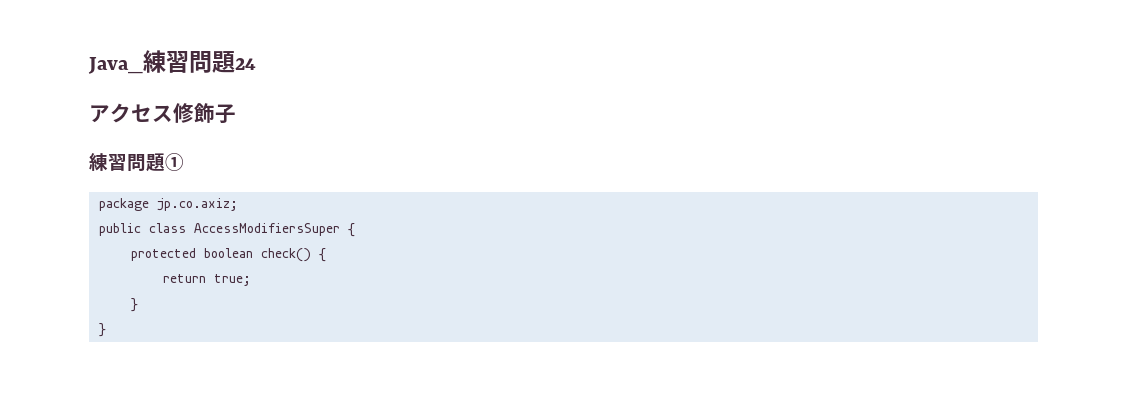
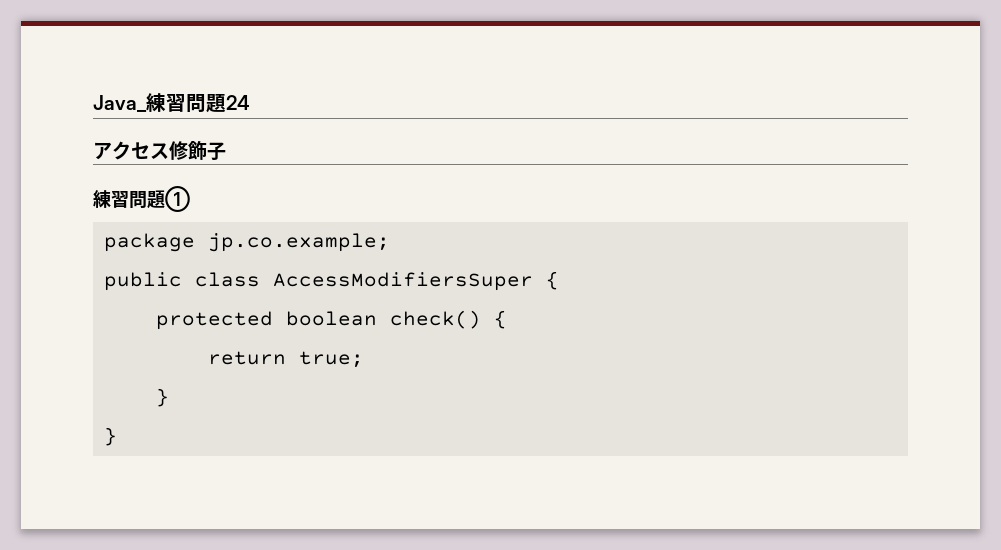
[156,198,238,211] jp.co.axiz; -> [207,233,390,252] jp.co.example;

